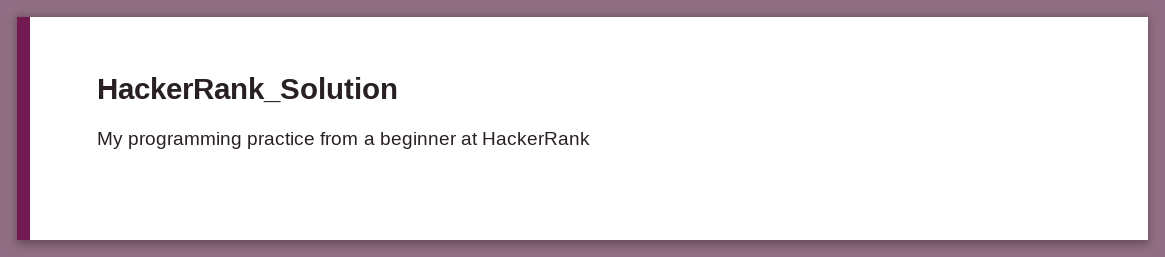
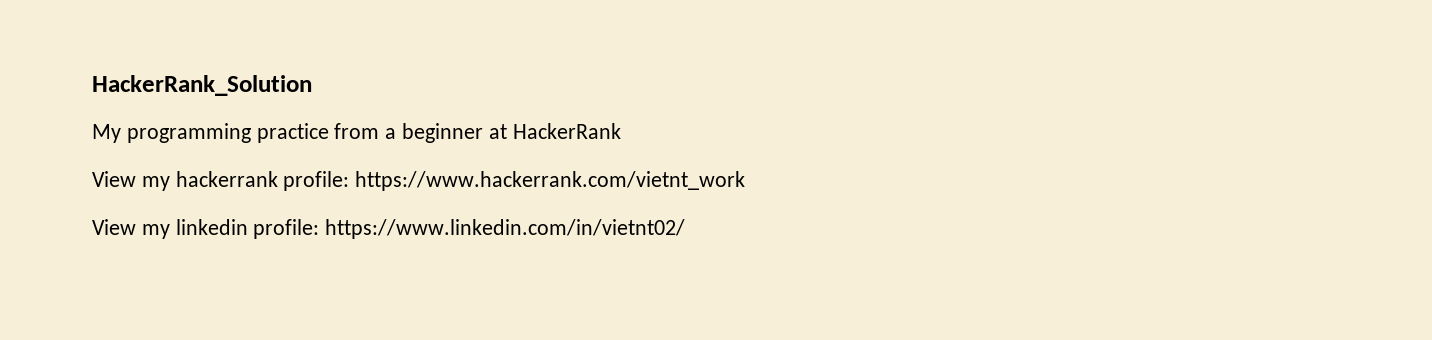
(590, 138) none -> [92,171,746,191] [92,219,686,239] // View my hackerrank profile: https://www.hackerrank.com/vietnt_work // View my linkedin profile: https://www.linkedin.com/in/vietnt02/

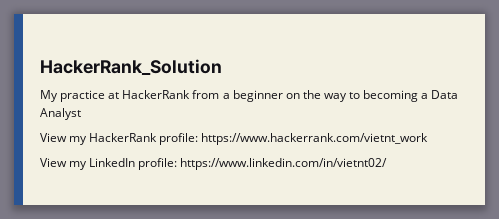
[126,123,621,143] [92,171,278,191] programming practice from a beginner at HackerRank // View my hackerrank -> [60,90,459,102] [40,108,81,120] [40,133,158,145] practice at HackerRank from a beginner on the way to becoming a Data Analyst // View my HackerRank
[175,219,248,235] linkedin -> [89,158,136,167] LinkedIn

